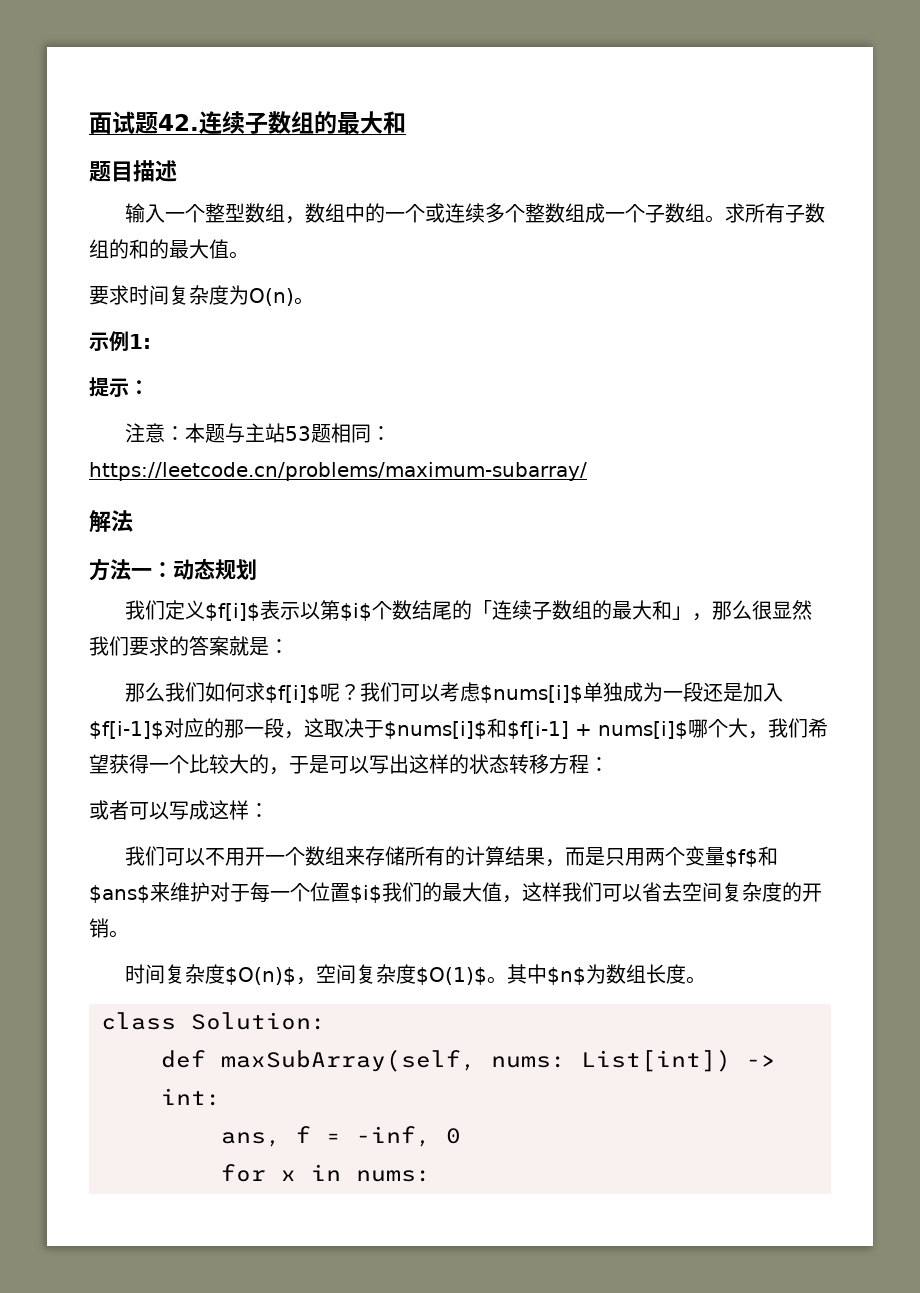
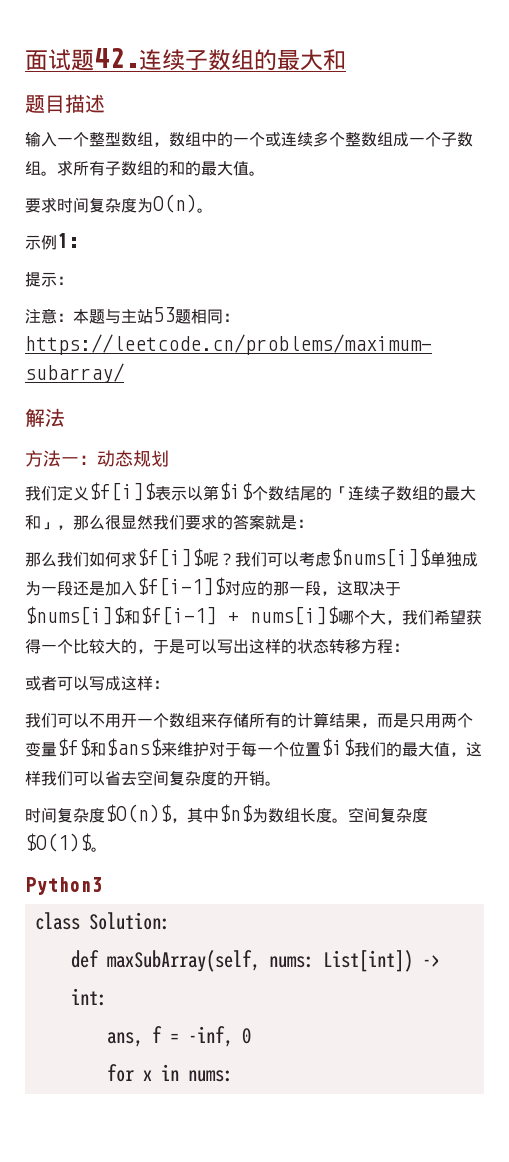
[315,964,507,985] 空间复杂度$O(1)$。 -> (187, 820) none
(706, 980) none -> [348,807,428,823] [25,833,107,852] [25,877,102,895] 空间复杂度$O(1)$。 // Python3

